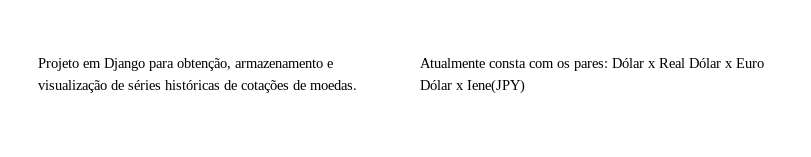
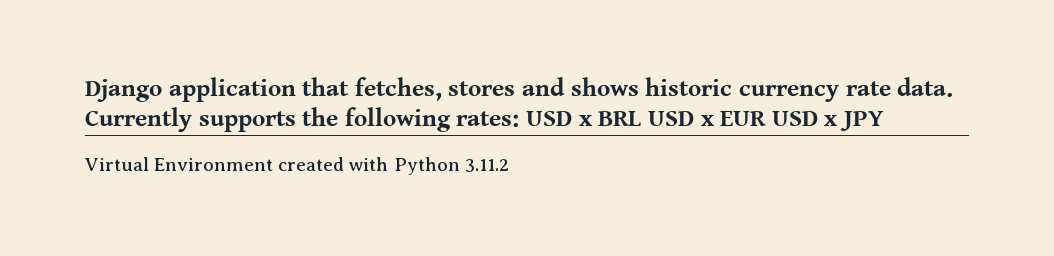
[38,58,333,71] [38,80,357,93] [420,58,764,71] [420,79,525,94] Projeto em Django para obtenção, armazenamento e visualização de séries históricas de cotações de moedas. Atualmente consta com os pares: Dólar x Real Dólar x Euro Dólar x Iene(JPY) -> [85,77,954,102] [85,107,884,132] [85,157,509,175] Django application that fetches, stores and shows historic currency rate data. Currently supports the following rates: USD x BRL USD x EUR USD x JPY // Virtual Environment created with Python 3.11.2

